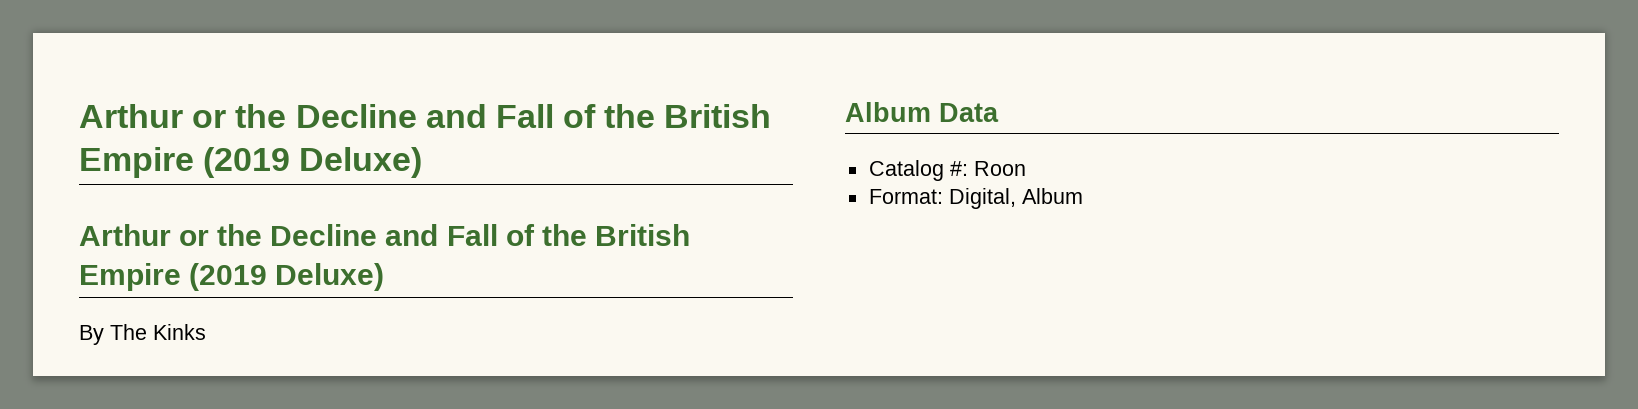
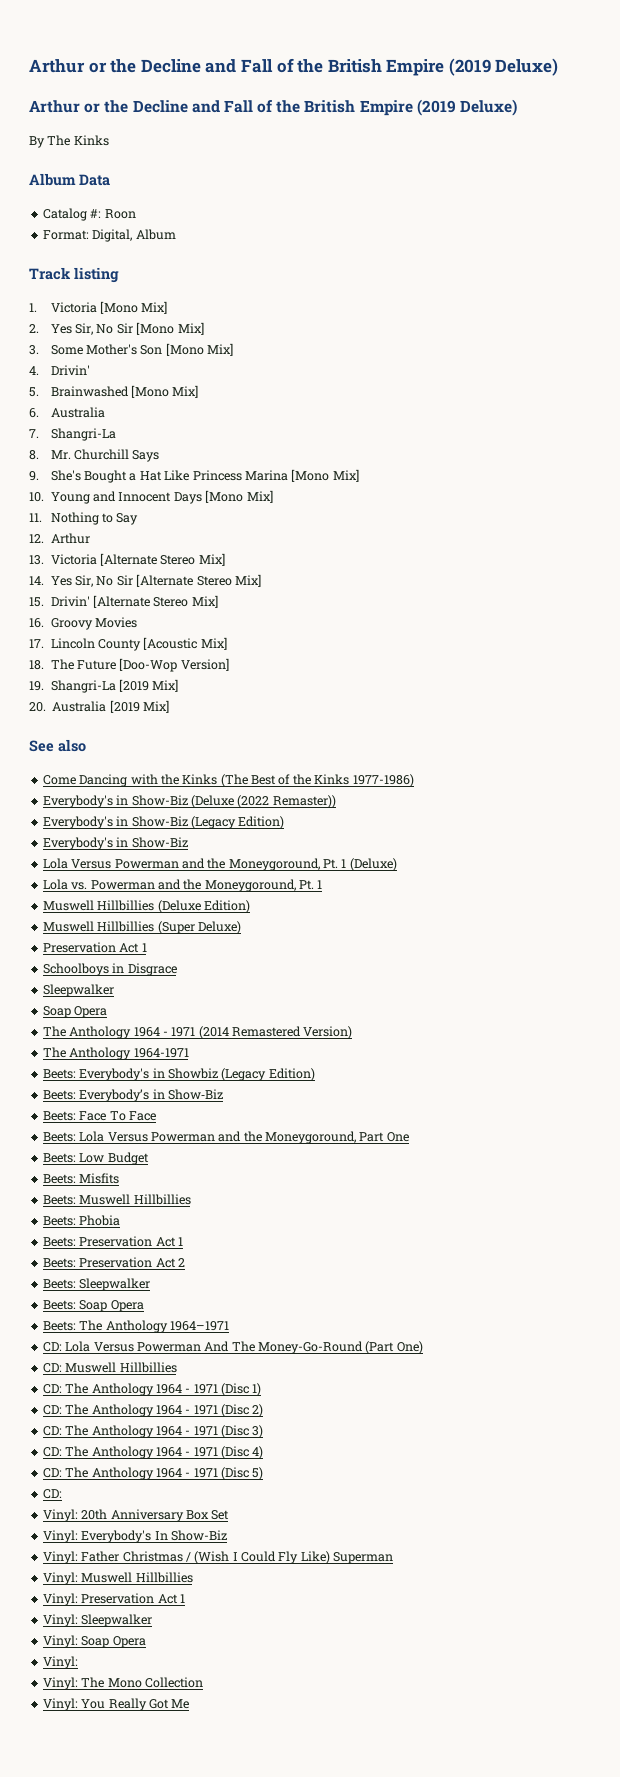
(1083, 196) none -> [29,267,119,283] [29,301,168,314] [29,322,204,335] [29,343,234,356] [29,365,90,375] [29,385,199,398] [29,407,105,418] [29,428,116,441] [29,449,160,462] [29,469,359,483] [29,490,273,504] [29,512,139,525] [29,533,90,544] [29,553,225,566] [29,574,261,587] [29,595,218,608] [29,617,138,630] [29,637,227,651] [29,658,229,672] [29,679,179,693] [29,700,169,713] [29,739,86,752] [42,774,414,787] [42,795,336,808] [42,816,285,829] [42,837,188,850] [42,858,397,871] [42,879,323,892] [42,900,250,913] [42,921,241,934] [42,942,147,953] [42,963,177,976] [42,984,114,997] [42,1006,108,1018] [42,1026,353,1039] [42,1047,189,1060] [42,1068,315,1081] [42,1089,223,1102] [42,1111,156,1121] [42,1131,409,1144] [42,1152,149,1165] [42,1173,120,1184] [42,1194,191,1205] [42,1215,121,1226] [42,1236,183,1247] [42,1257,185,1268] [42,1278,151,1291] [42,1300,144,1312] [42,1320,229,1333] [42,1341,423,1354] [42,1362,177,1373] [42,1383,262,1396] [42,1404,264,1417] [42,1425,264,1438] [42,1446,264,1459] [42,1467,264,1480] [42,1489,62,1499] [42,1509,230,1522] [42,1530,227,1543] [42,1551,394,1564] [42,1572,193,1585] [42,1593,185,1606] [42,1614,153,1627] [42,1635,146,1648] [42,1656,78,1669] [42,1677,203,1690] [42,1698,190,1711] // Track listing // 1. Victoria [Mono Mix] // 2. Yes Sir, No Sir [Mono Mix] // 3. Some Mother's Son [Mono Mix] // 4. Drivin' // 5. Brainwashed [Mono Mix] // 6. Australia // 7. Shangri-La // 8. Mr. Churchill Says // 9. She's Bought a Hat Like Princess Marina [Mono Mix] // 10. Young and Innocent Days [Mono Mix] // 11. Nothing to Say // 12. Arthur // 13. Victoria [Alternate Stereo Mix] // 14. Yes Sir, No Sir [Alternate Stereo Mix] // 15. Drivin' [Alternate Stereo Mix] // 16. Groovy Movies // 17. Lincoln County [Acoustic Mix] // 18. The Future [Doo-Wop Version] // 19. Shangri-La [2019 Mix] // 20. Australia [2019 Mix] // See also // Come Dancing with the Kinks (The Best of the Kinks 1977-1986) // Everybody's in Show-Biz (Deluxe (2022 Remaster)) // Everybody's in Show-Biz (Legacy Edition) // Everybody's in Show-Biz // Lola Versus Powerman and the Moneygoround, Pt. 1 (Deluxe) // Lola vs. Powerman and the Moneygoround, Pt. 1 // Muswell Hillbillies (Deluxe Edition) // Muswell Hillbillies (Super Deluxe) // Preservation Act 1 // Schoolboys in Disgrace // Sleepwalker // Soap Opera // The Anthology 1964 - 1971 (2014 Remastered Version) // The Anthology 1964-1971 // Beets: Everybody's in Showbiz (Legacy Edition) // Beets: Everybody’s in Show‐Biz // Beets: Face To Face // Beets: Lola Versus Powerman and the Moneygoround, Part One // Beets: Low Budget // Beets: Misfits // Beets: Muswell Hillbillies // Beets: Phobia // Beets: Preservation Act 1 // Beets: Preservation Act 2 // Beets: Sleepwalker // Beets: Soap Opera // Beets: The Anthology 1964–1971 // CD: Lola Versus Powerman And The Money-Go-Round (Part One) // CD: Muswell Hillbillies // CD: The Anthology 1964 - 1971 (Disc 1) // CD: The Anthology 1964 - 1971 (Disc 2) // CD: The Anthology 1964 - 1971 (Disc 3) // CD: The Anthology 1964 - 1971 (Disc 4) // CD: The Anthology 1964 - 1971 (Disc 5) // CD: // Vinyl: 20th Anniversary Box Set // Vinyl: Everybody's In Show-Biz // Vinyl: Father Christmas / (Wish I Could Fly Like) Superman // Vinyl: Muswell Hillbillies // Vinyl: Preservation Act 1 // Vinyl: Sleepwalker // Vinyl: Soap Opera // Vinyl: // Vinyl: The Mono Collection // Vinyl: You Really Got Me

